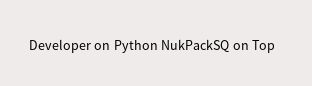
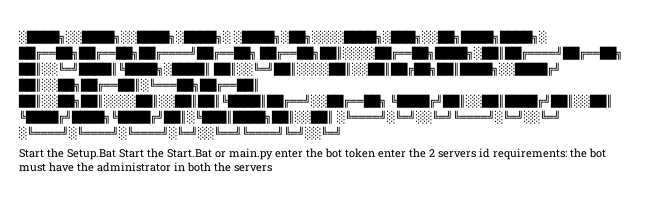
[29,39,275,53] Developer on Python NukPackSQ on Top -> [19,30,547,44] [18,46,623,60] [18,62,561,76] [18,78,260,92] [18,94,613,108] [19,110,561,124] [19,126,342,140] [19,148,606,160] [19,162,272,172] ░████╗░░████╗░░████╗░████╗░ ░████╗░██╗░░░░████╗░███╗░░██╗████╗████╗░ ██╔══██╗██╔══██╗██╔════╝██╔══██╗ ██╔══██╗██║░░░░██╔══██╗████╗░██║██╔════╝██╔══██╗ ██║░░╚═╝████║╚████╗░████║ ██║░░╚═╝██║░░░░██║░░██║██╔██╗██║████╗░░████╔╝ ██║░░██╗██╔══██║░╚═══██╗██╔══██║ ██║░░██╗██║░░░░██║░░██║██║╚████║██╔══╝░░██╔══██╗ ╚████╔╝██║░░██║████╔╝██║░░██║ ╚████╔╝████╗╚████╔╝██║░╚███║████╗██║░░██║ ░╚════╝░╚═╝░░╚═╝╚════╝░╚═╝░░╚═╝ ░╚════╝░╚════╝░╚════╝░╚═╝░░╚══╝╚════╝╚═╝░░╚═╝ // Start the Setup.Bat Start the Start.Bat or main.py enter the bot token enter the 2 servers id requirements: the bot must have the administrator in both the servers

